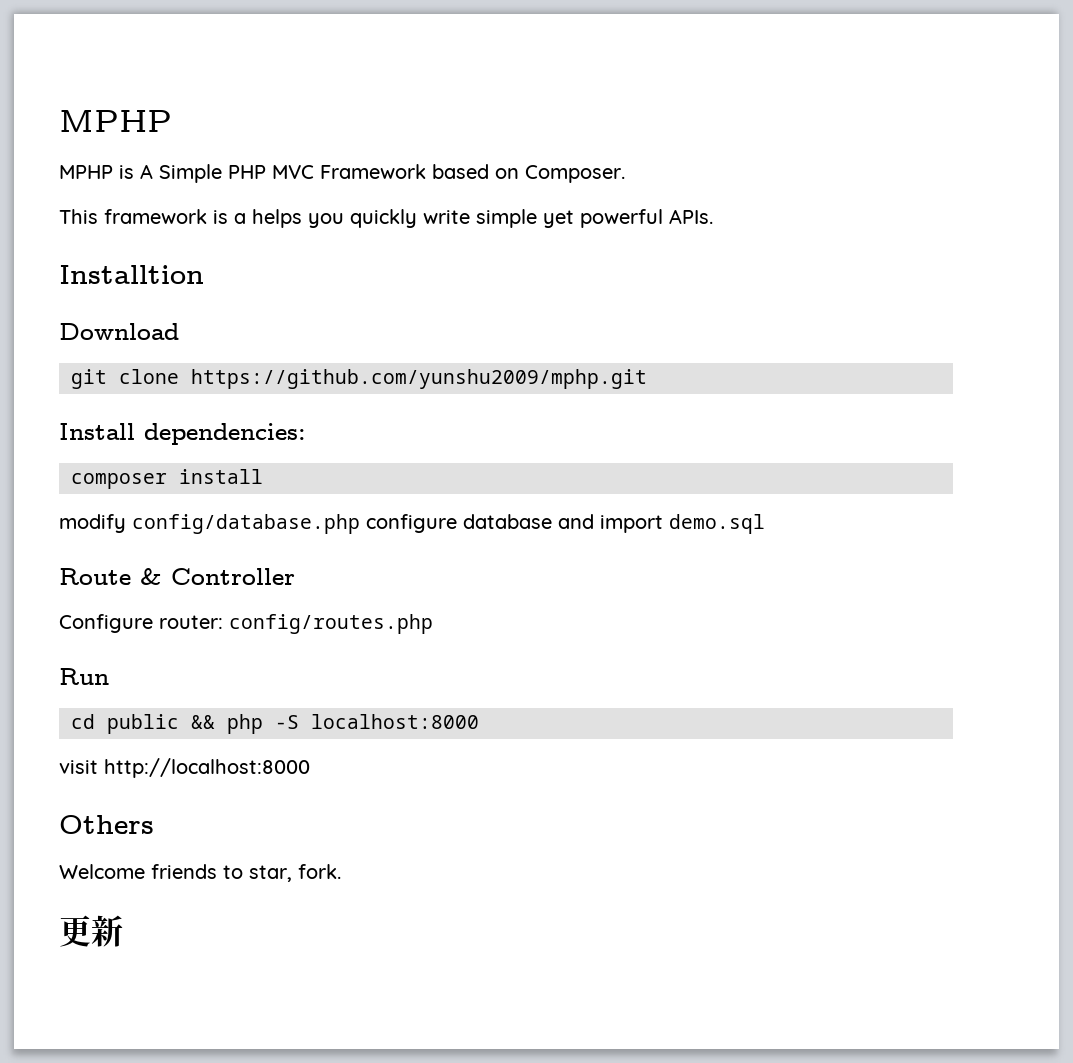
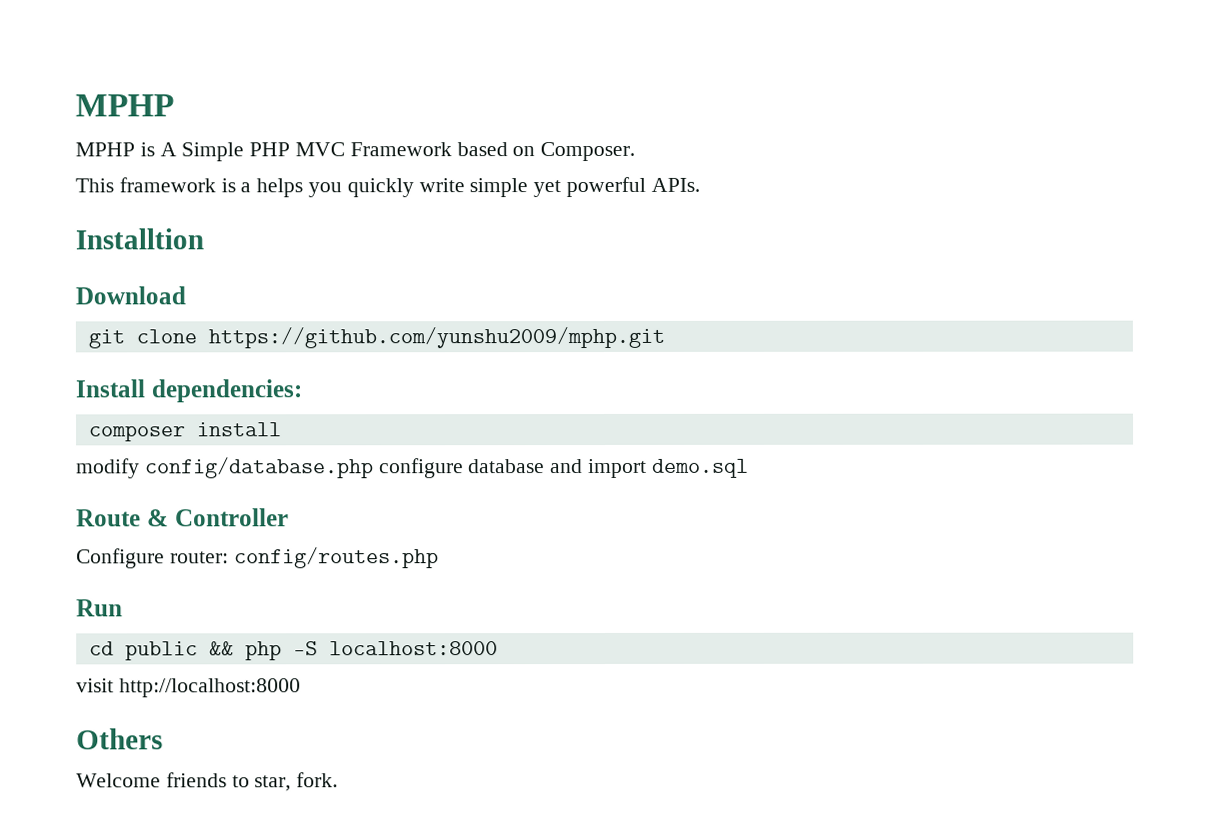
[59,915,123,947] // 更新 -> (339, 780) none

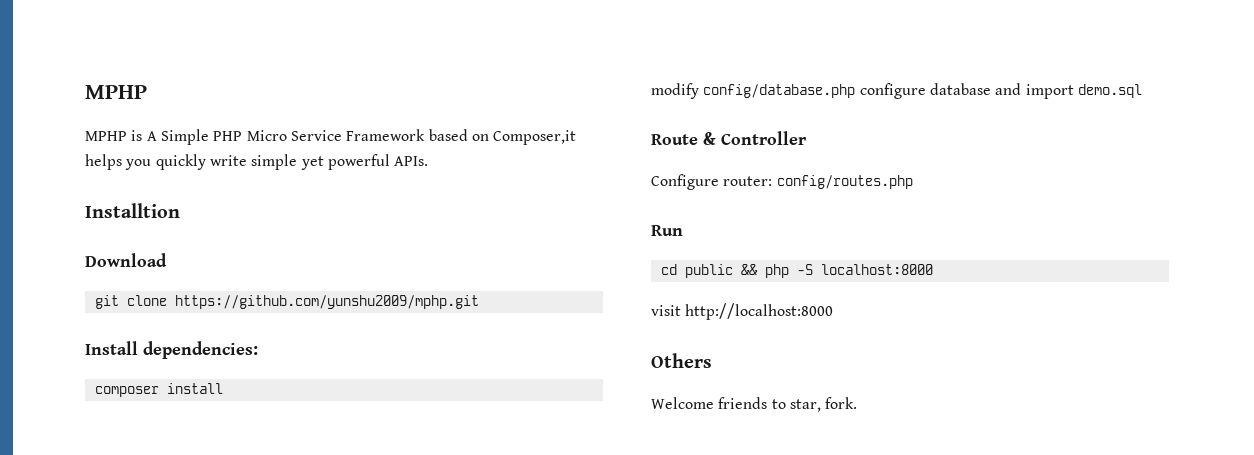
[295,142,346,157] MVC -> [246,130,342,141] Micro Service
[540,141,636,162] [75,177,252,193] Composer. // This framework is a -> [493,130,577,145] Composer,it

